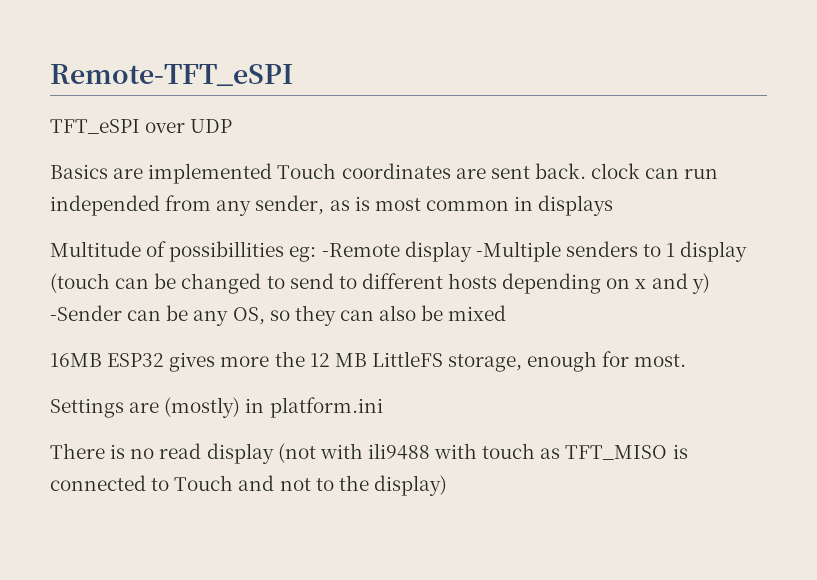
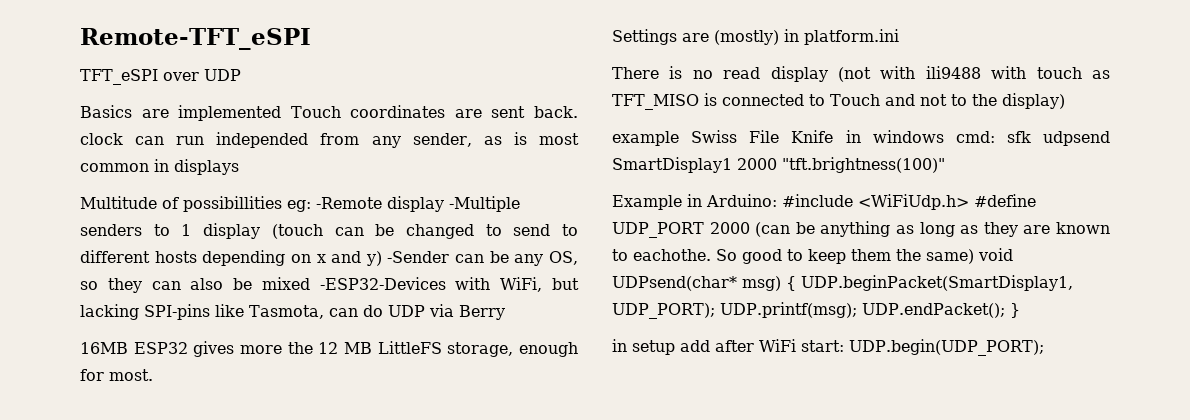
(507, 313) none -> [319,277,579,292] [80,304,505,320] -ESP32-Devices with WiFi, but lacking SPI-pins like Tasmota, can do UDP via Berry
(447, 485) none -> [612,130,1110,146] [612,157,945,173] [612,194,1036,210] [612,221,1110,238] [612,248,1013,264] [612,275,1073,291] [612,302,1020,319] [612,339,1044,356] // example Swiss File Knife in windows cmd: sfk udpsend SmartDisplay1 2000 "tft.brightness(100)" // Example in Arduino: #include <WiFiUdp.h> #define UDP_PORT 2000 (can be anything as long as they are known to eachothe. So good to keep them the same) void UDPsend(char* msg) { UDP.beginPacket(SmartDisplay1, UDP_PORT); UDP.printf(msg); UDP.endPacket(); } // in setup add after WiFi start: UDP.begin(UDP_PORT);

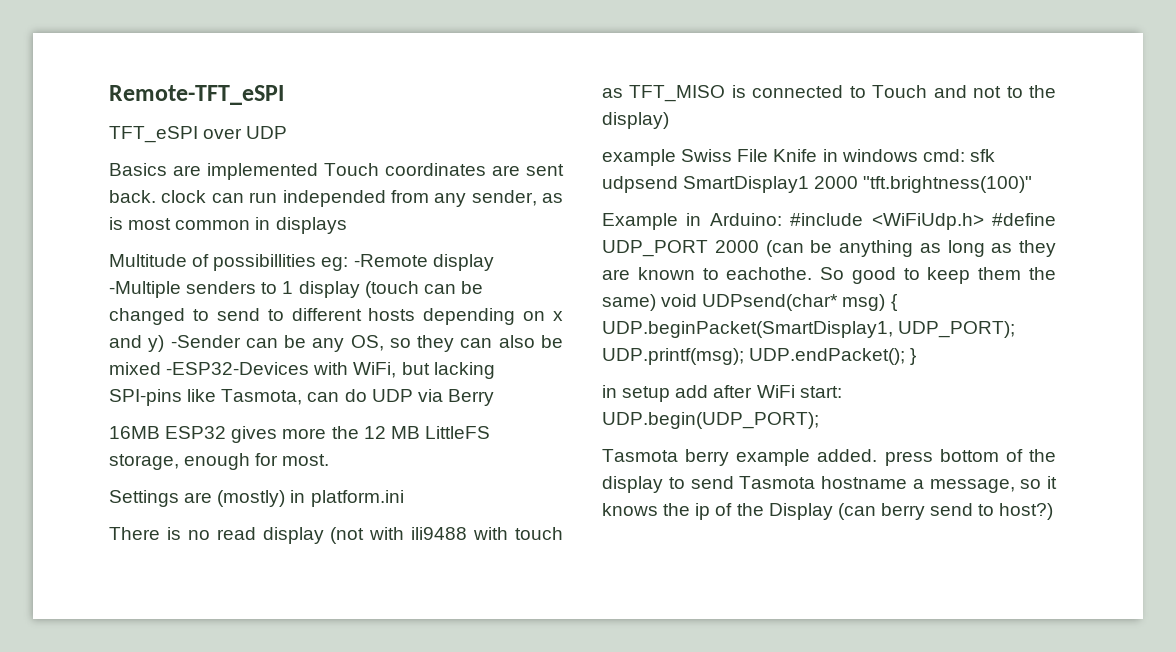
(1044, 347) none -> [602,449,1056,466] [602,476,1057,493] [602,503,1054,520] // Tasmota berry example added. press bottom of the display to send Tasmota hostname a message, so it knows the ip of the Display (can berry send to host?)

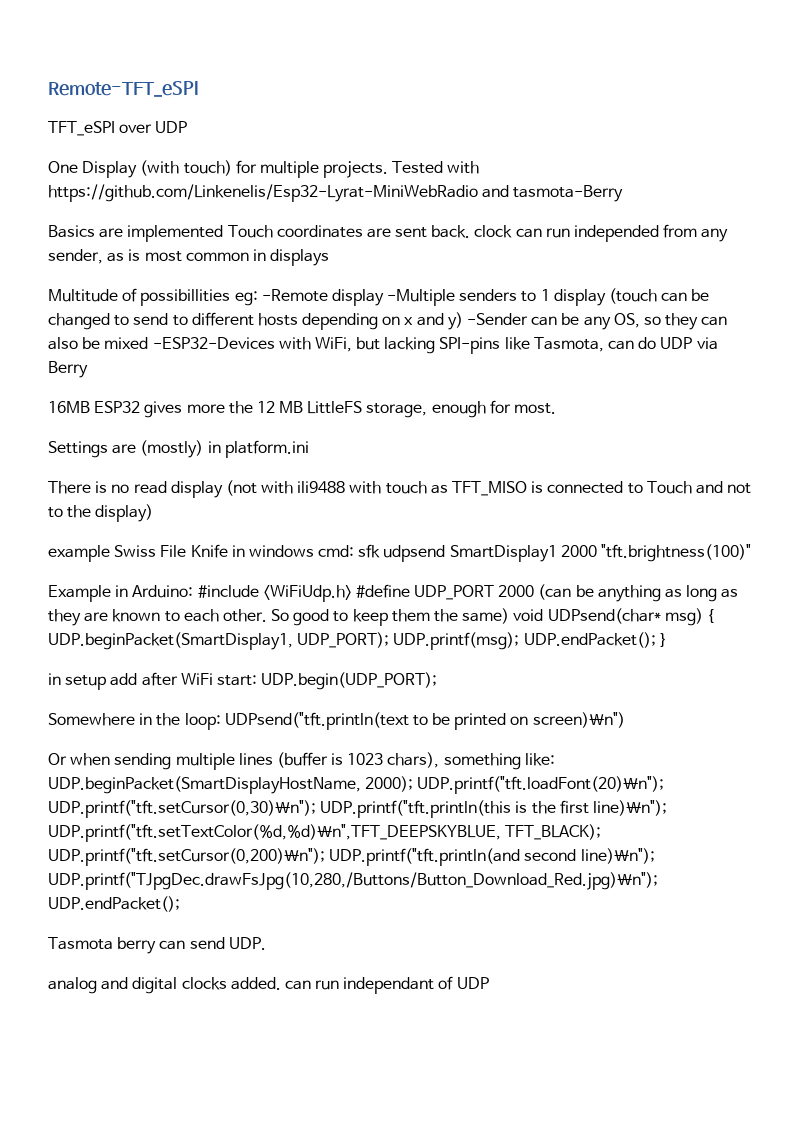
(288, 132) none -> [48,160,480,178] [48,184,624,202] // One Display (with touch) for multiple projects. Tested with https://github.com/Linkenelis/Esp32-Lyrat-MiniWebRadio and tasmota-Berry
[726,267,813,280] eachothe. -> [183,609,267,622] each other.
[602,449,1056,466] [602,476,1057,493] [602,503,1054,520] Tasmota berry example added. press bottom of the display to send Tasmota hostname a message, so it knows the ip of the Display (can berry send to host?) -> [48,712,625,730] [48,752,555,770] [48,776,665,794] [48,800,667,818] [48,824,602,842] [48,848,655,866] [48,872,658,890] [48,896,180,912] [48,937,266,954] [48,976,489,994] Somewhere in the loop: UDPsend("tft.println(text to be printed on screen)\n") // Or when sending multiple lines (buffer is 1023 chars), something like: UDP.beginPacket(SmartDisplayHostName, 2000); UDP.printf("tft.loadFont(20)\n"); UDP.printf("tft.setCursor(0,30)\n"); UDP.printf("tft.println(this is the first line)\n"); UDP.printf("tft.setTextColor(%d,%d)\n",TFT_DEEPSKYBLUE, TFT_BLACK); UDP.printf("tft.setCursor(0,200)\n"); UDP.printf("tft.println(and second line)\n"); UDP.printf("TJpgDec.drawFsJpg(10,280,/Buttons/Button_Download_Red.jpg)\n"); UDP.endPacket(); // Tasmota berry can send UDP. // analog and digital clocks added. can run independant of UDP

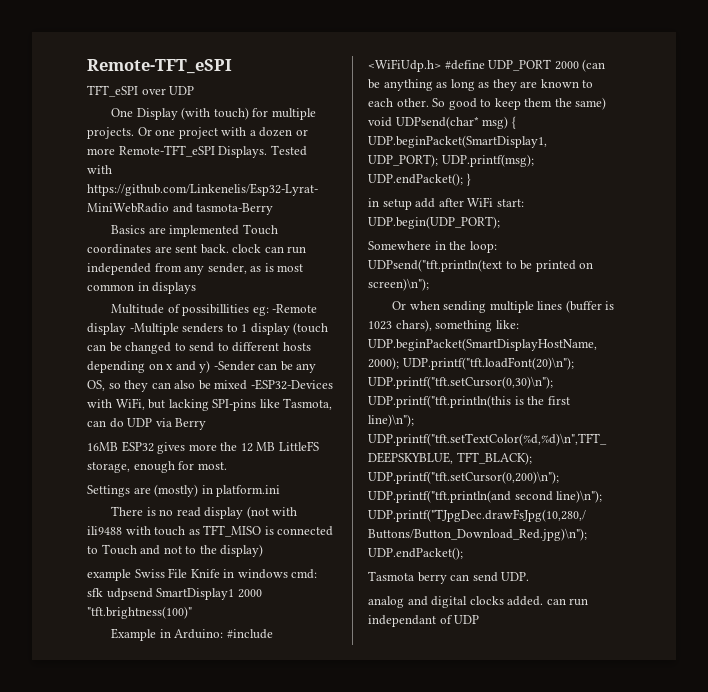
(389, 169) none -> [137,127,308,139] [87,145,268,158] Or one project with a dozen or more Remote-TFT_eSPI Displays.
[532,712,625,728] screen)\n") -> [368,278,429,291] screen)\n");

